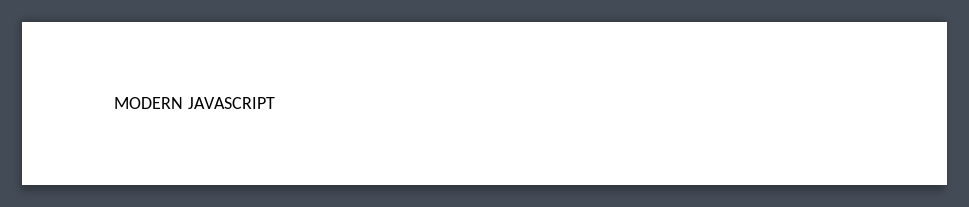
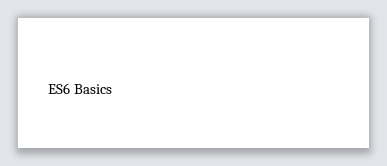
[114,97,275,109] MODERN JAVASCRIPT -> [48,83,112,94] ES6 Basics

